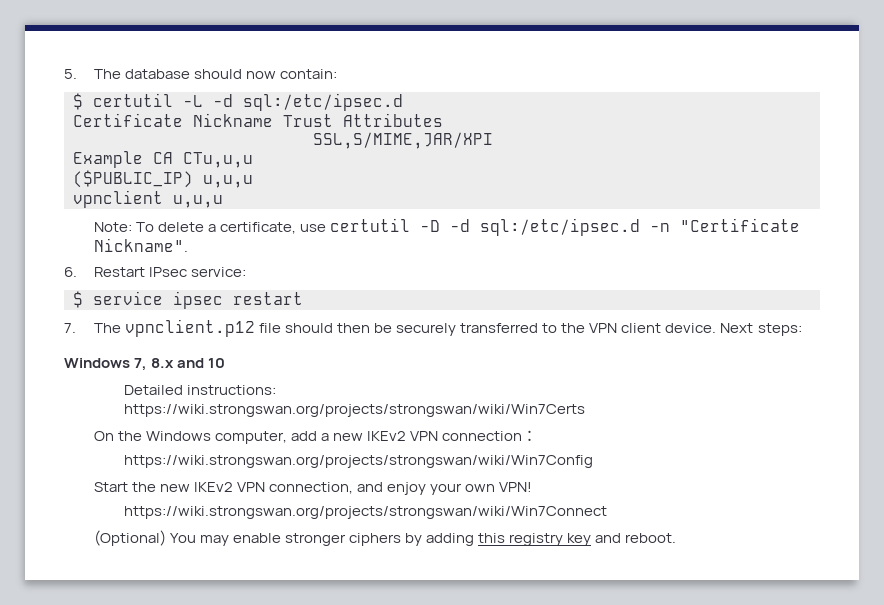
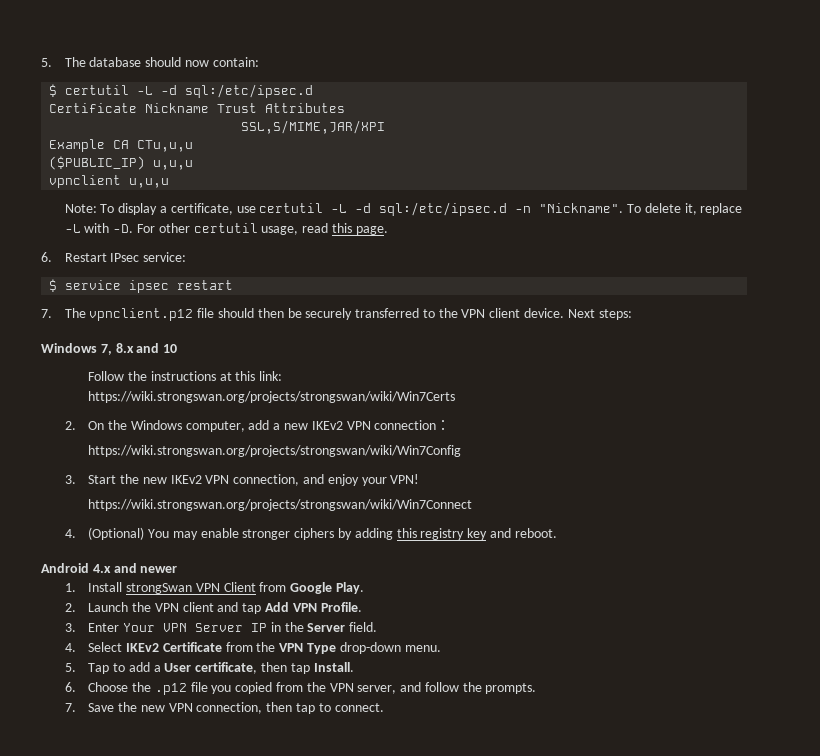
[157,222,204,232] delete -> [118,203,158,215] display
[420,220,441,232] -D -> [331,204,348,213] -L
[680,218,801,232] [93,238,188,252] "Certificate Nickname". -> [539,203,743,215] [64,223,388,235] "Nickname". To delete it, replace -L with -D. For other certutil usage, read this page.
[123,385,276,395] Detailed instructions: -> [88,371,283,381] Follow the instructions at this link:
(585, 410) none -> [64,421,76,430] 2.
(593, 461) none -> [64,475,76,484] 3.
[465,484,496,492] own -> (387, 481) none
(607, 512) none -> [64,529,76,538] 4.
(677, 538) none -> [41,563,178,573] [64,582,364,594] [64,602,362,614] [64,622,378,632] [64,642,441,654] [64,662,354,674] [64,682,537,695] [64,702,384,714] // Android 4.x and newer // 1. Install strongSwan VPN Client from Google Play. // 2. Launch the VPN client and tap Add VPN Profile. // 3. Enter Your VPN Server IP in the Server field. // 4. Select IKEv2 Certificate from the VPN Type drop-down menu. // 5. Tap to add a User certificate, then tap Install. // 6. Choose the .p12 file you copied from the VPN server, and follow the prompts. // 7. Save the new VPN connection, then tap to connect.

